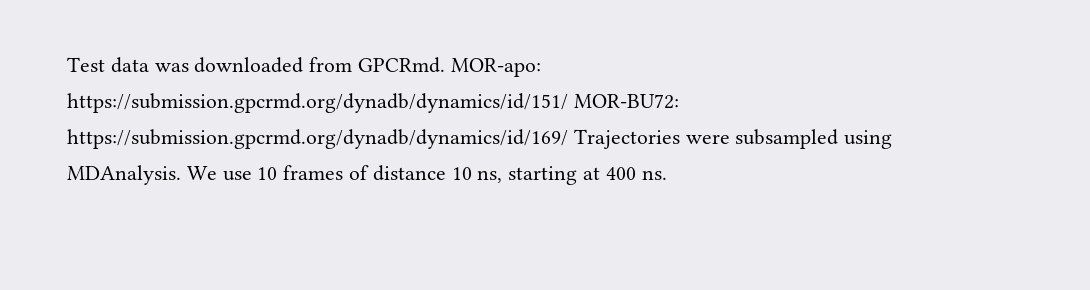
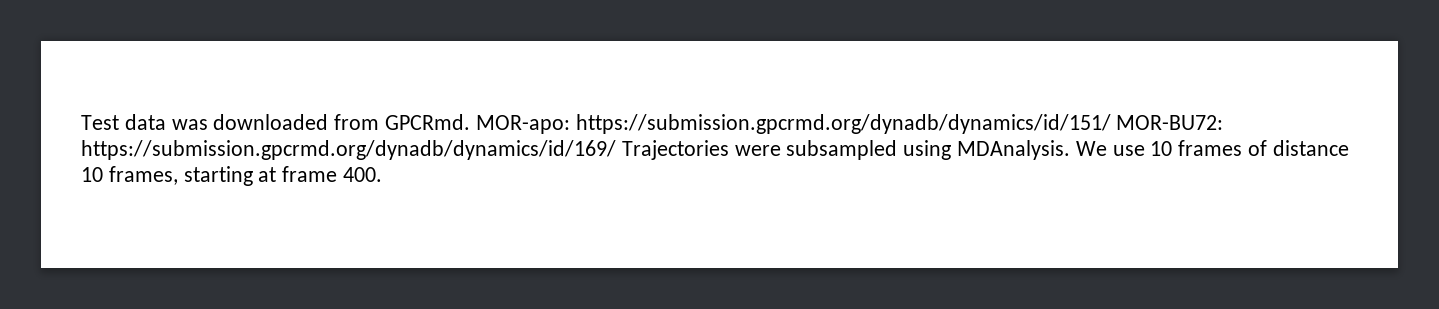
[477,170,503,183] ns, -> [108,166,178,185] frames,
[605,167,667,180] 400 ns. -> [282,166,383,182] frame 400.

